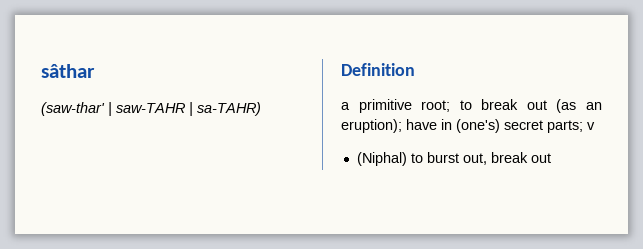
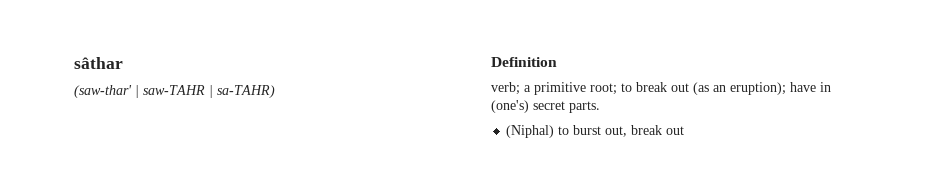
(415, 69) none -> [491,82,520,95] verb;
[547,120,595,133] parts; v -> [569,101,600,113] parts.

